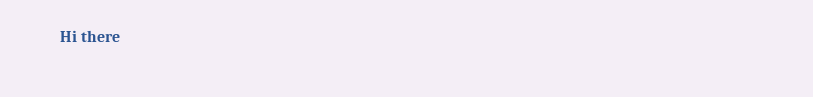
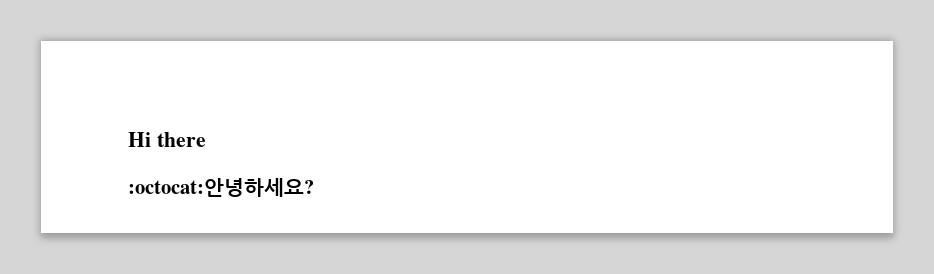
(121, 36) none -> [128,178,314,197] // :octocat:안녕하세요?

